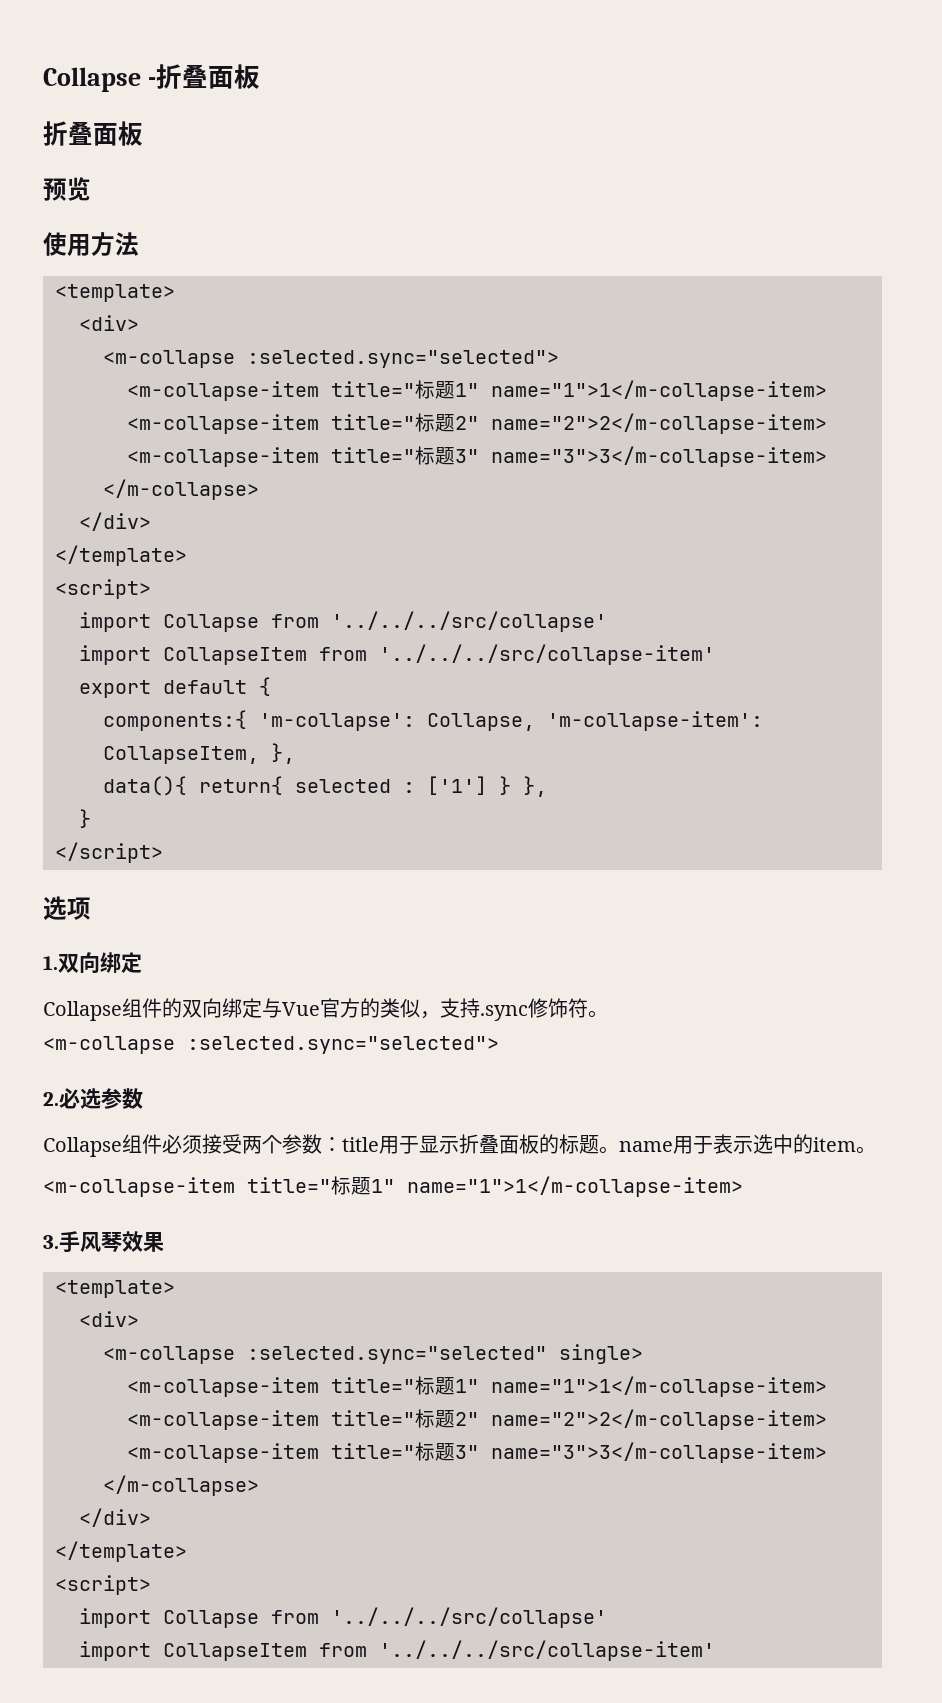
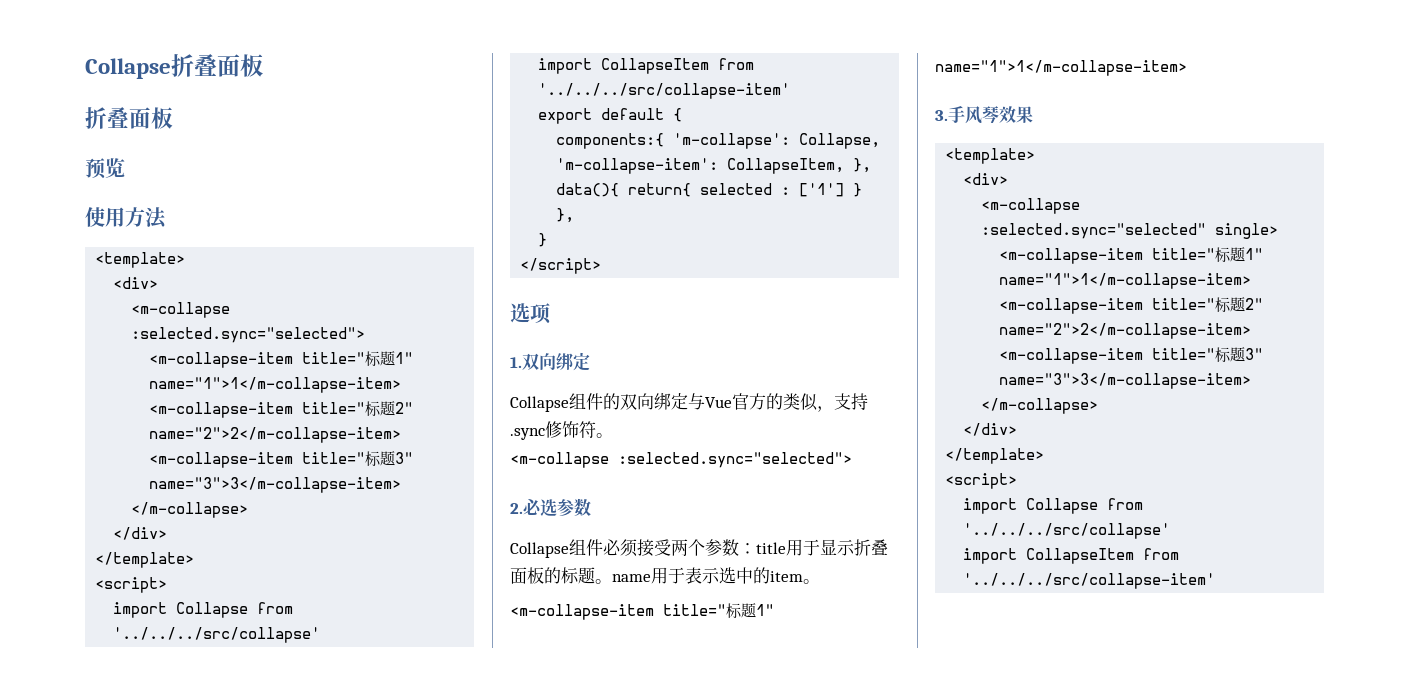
[43,67,156,92] Collapse - -> [85,58,171,79] Collapse

